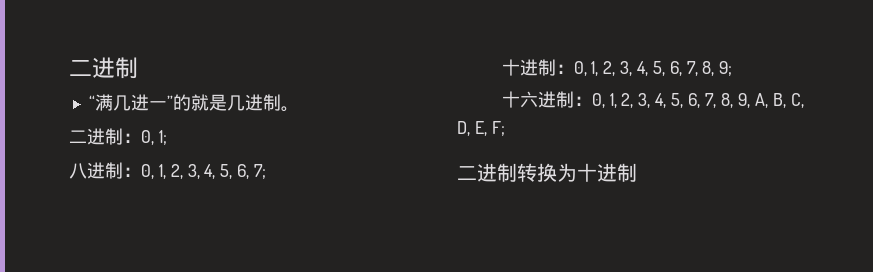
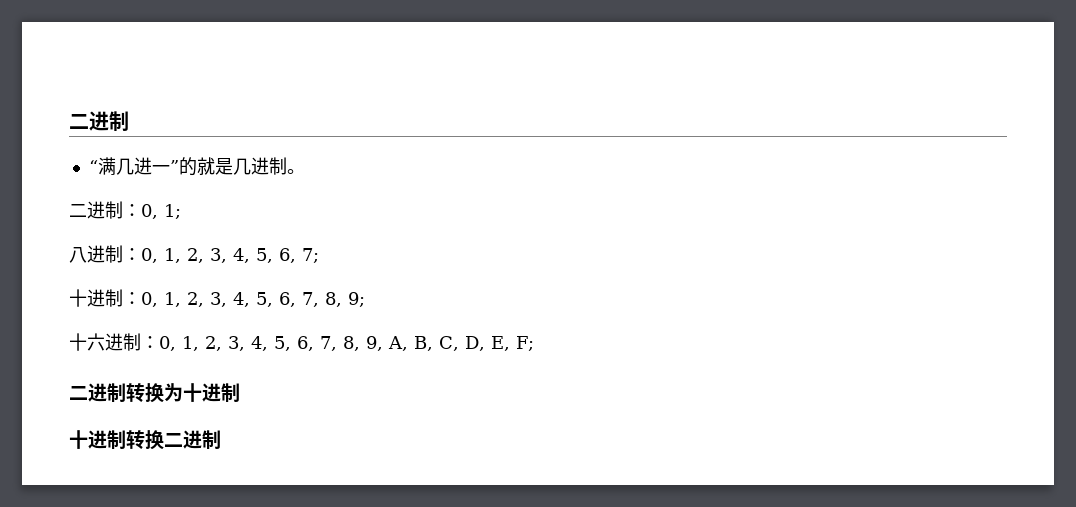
(637, 172) none -> [69,430,221,450] // 十进制转换二进制

